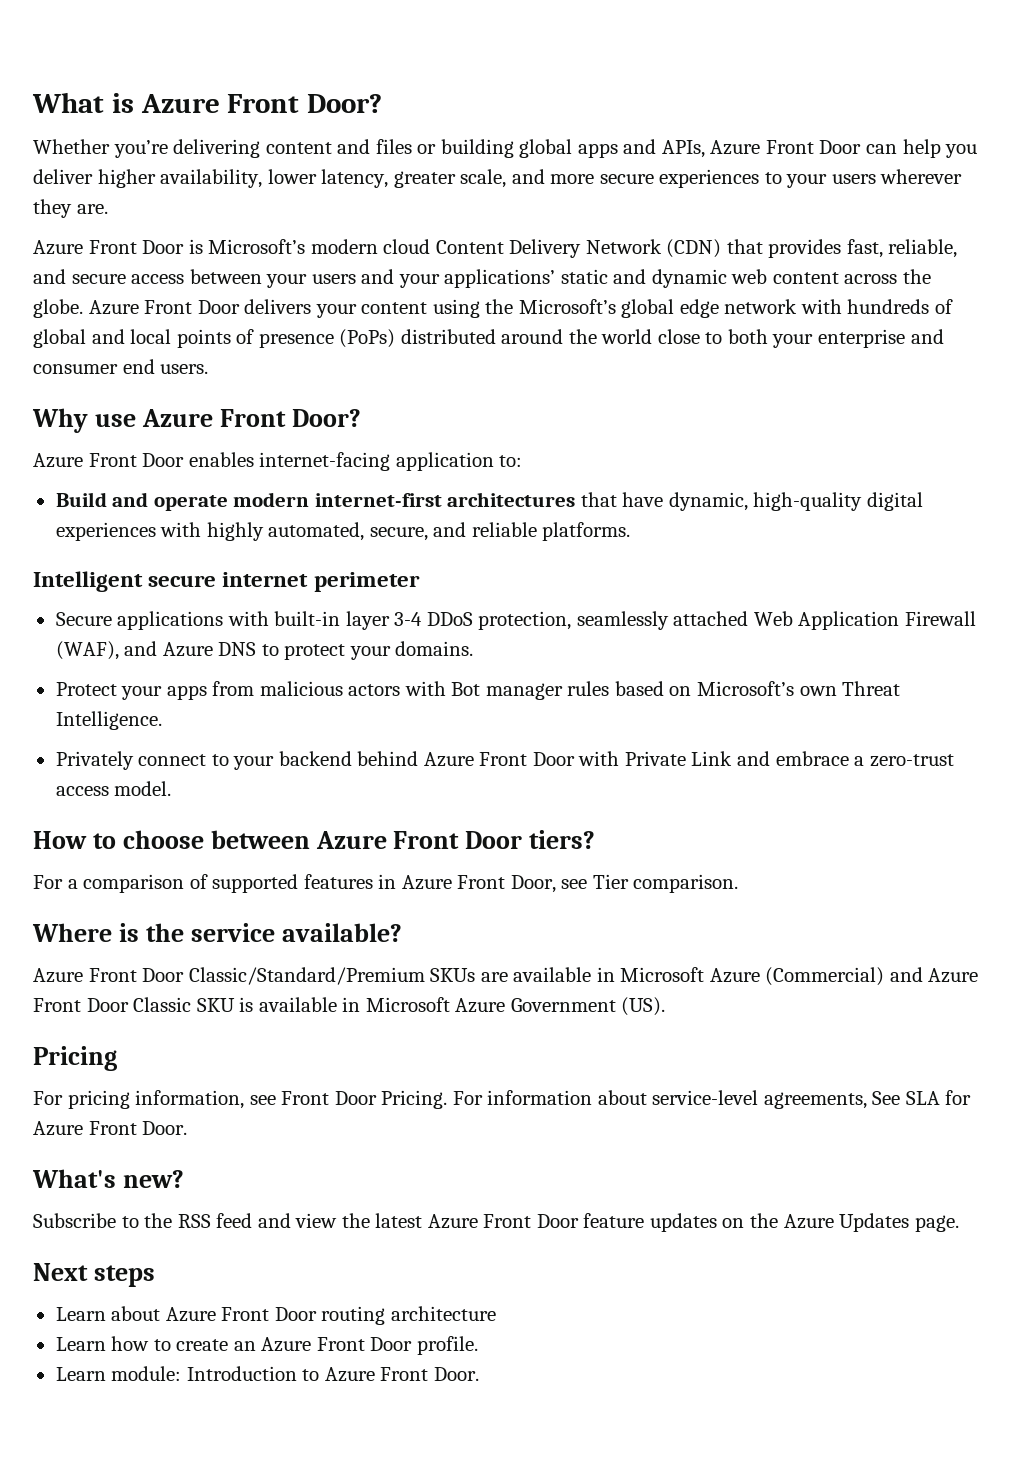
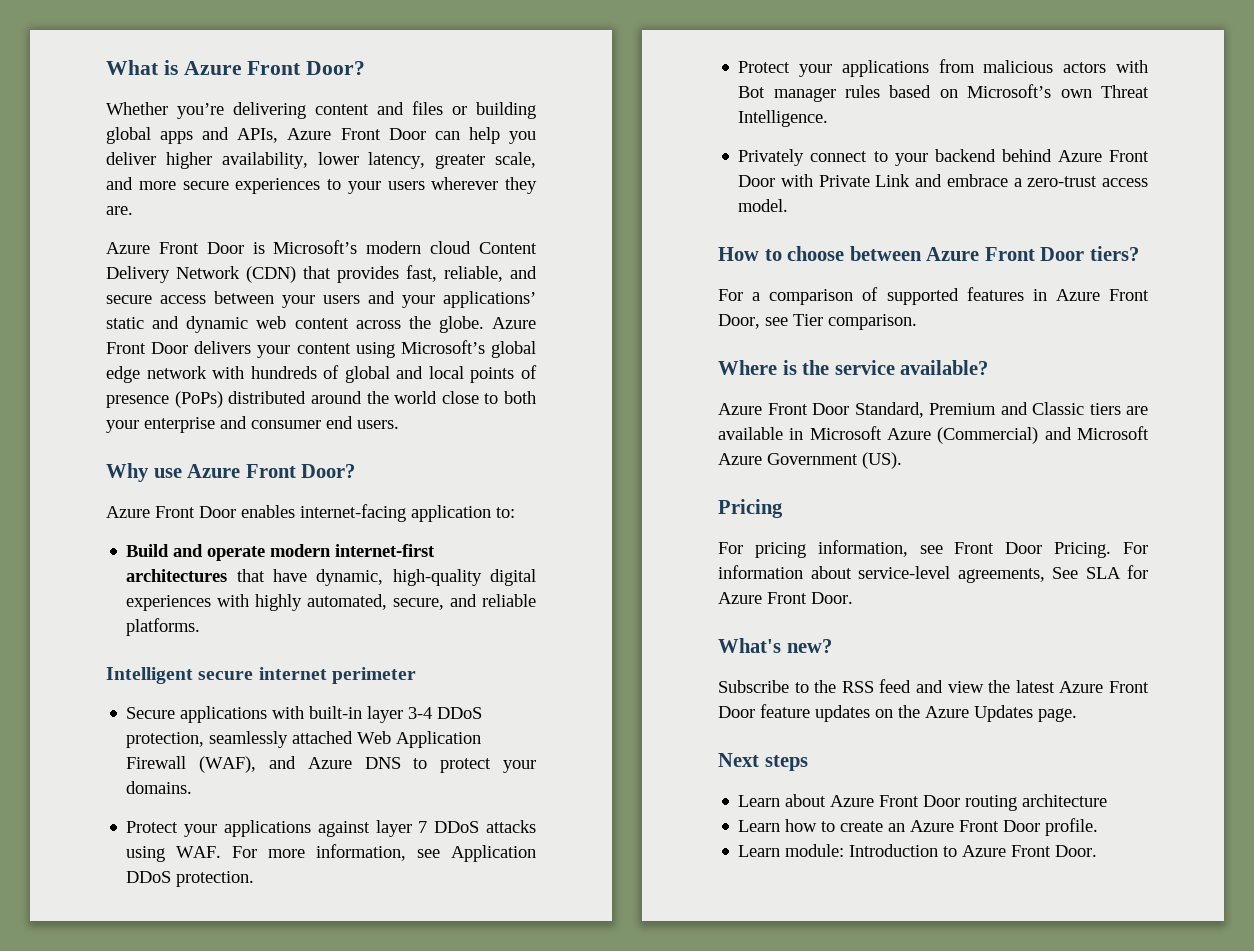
[485,299,514,314] the -> (395, 350) none
[166,685,207,700] apps -> [223,820,536,837] [126,844,536,862] [126,871,255,887] [738,60,929,77] applications against layer 7 DDoS attacks using WAF. For more information, see Application DDoS protection. // Protect your applications
[188,967,476,985] Classic/Standard/Premium SKUs -> [854,402,1121,418] Standard, Premium and Classic tiers
[928,968,979,983] [33,997,361,1012] Azure Front Door Classic SKU is available in -> (1072, 433) none

